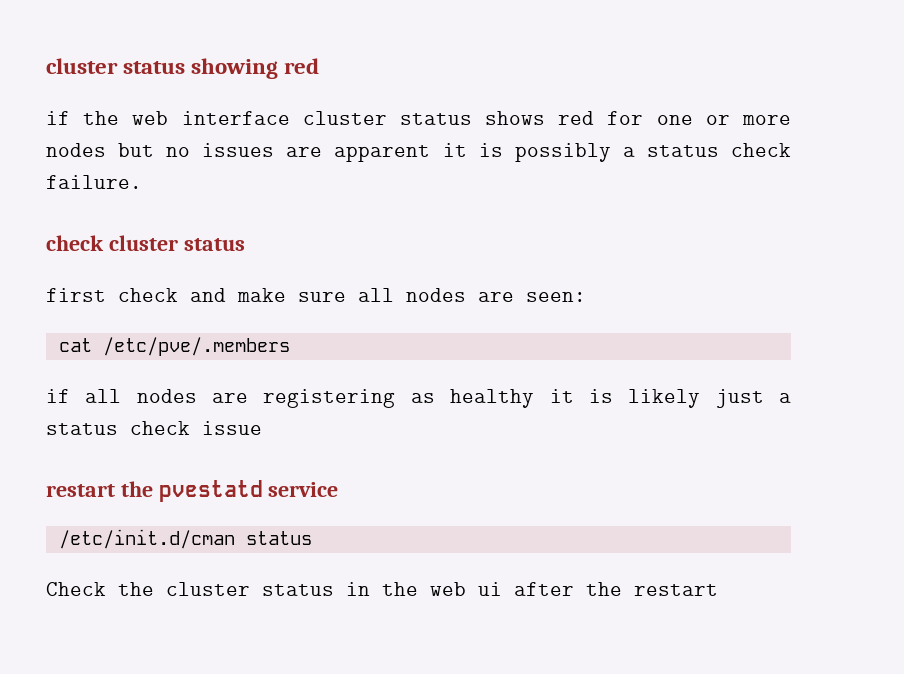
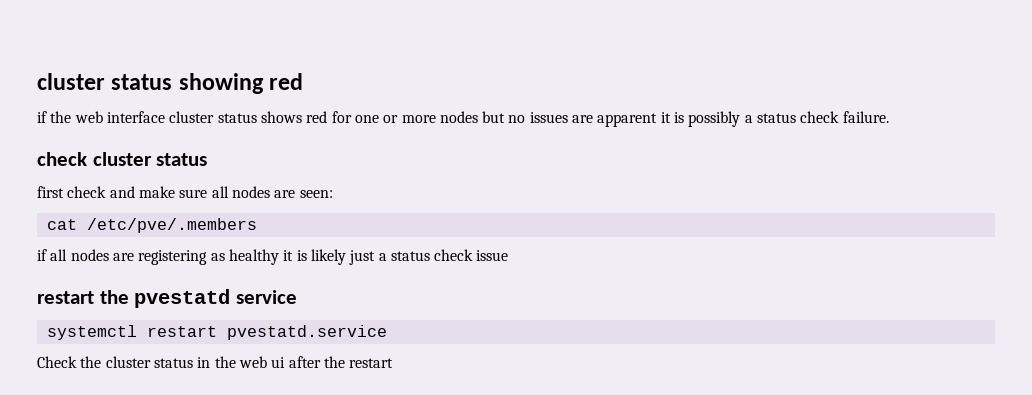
[58,529,312,549] /etc/init.d/cman status -> [46,325,387,340] systemctl restart pvestatd.service

